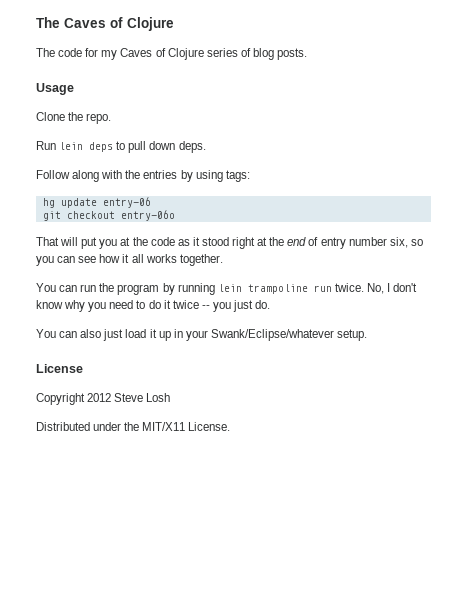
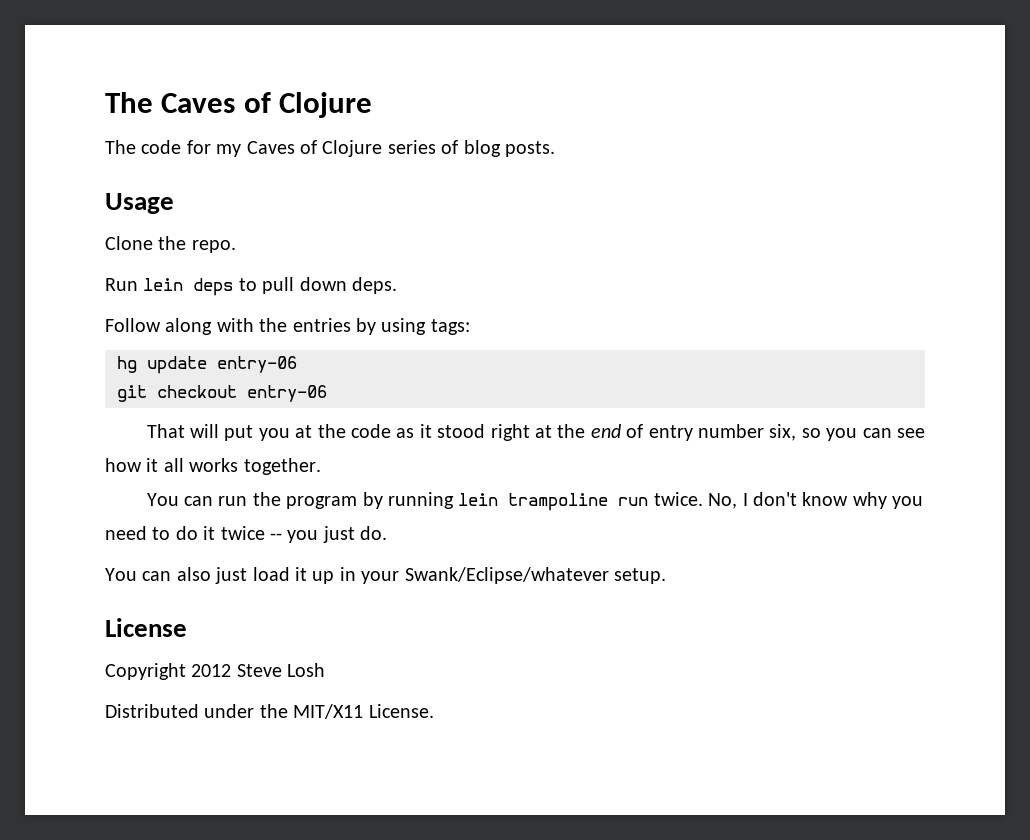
[120,210,175,221] entry-06o -> [247,385,327,402] entry-06

